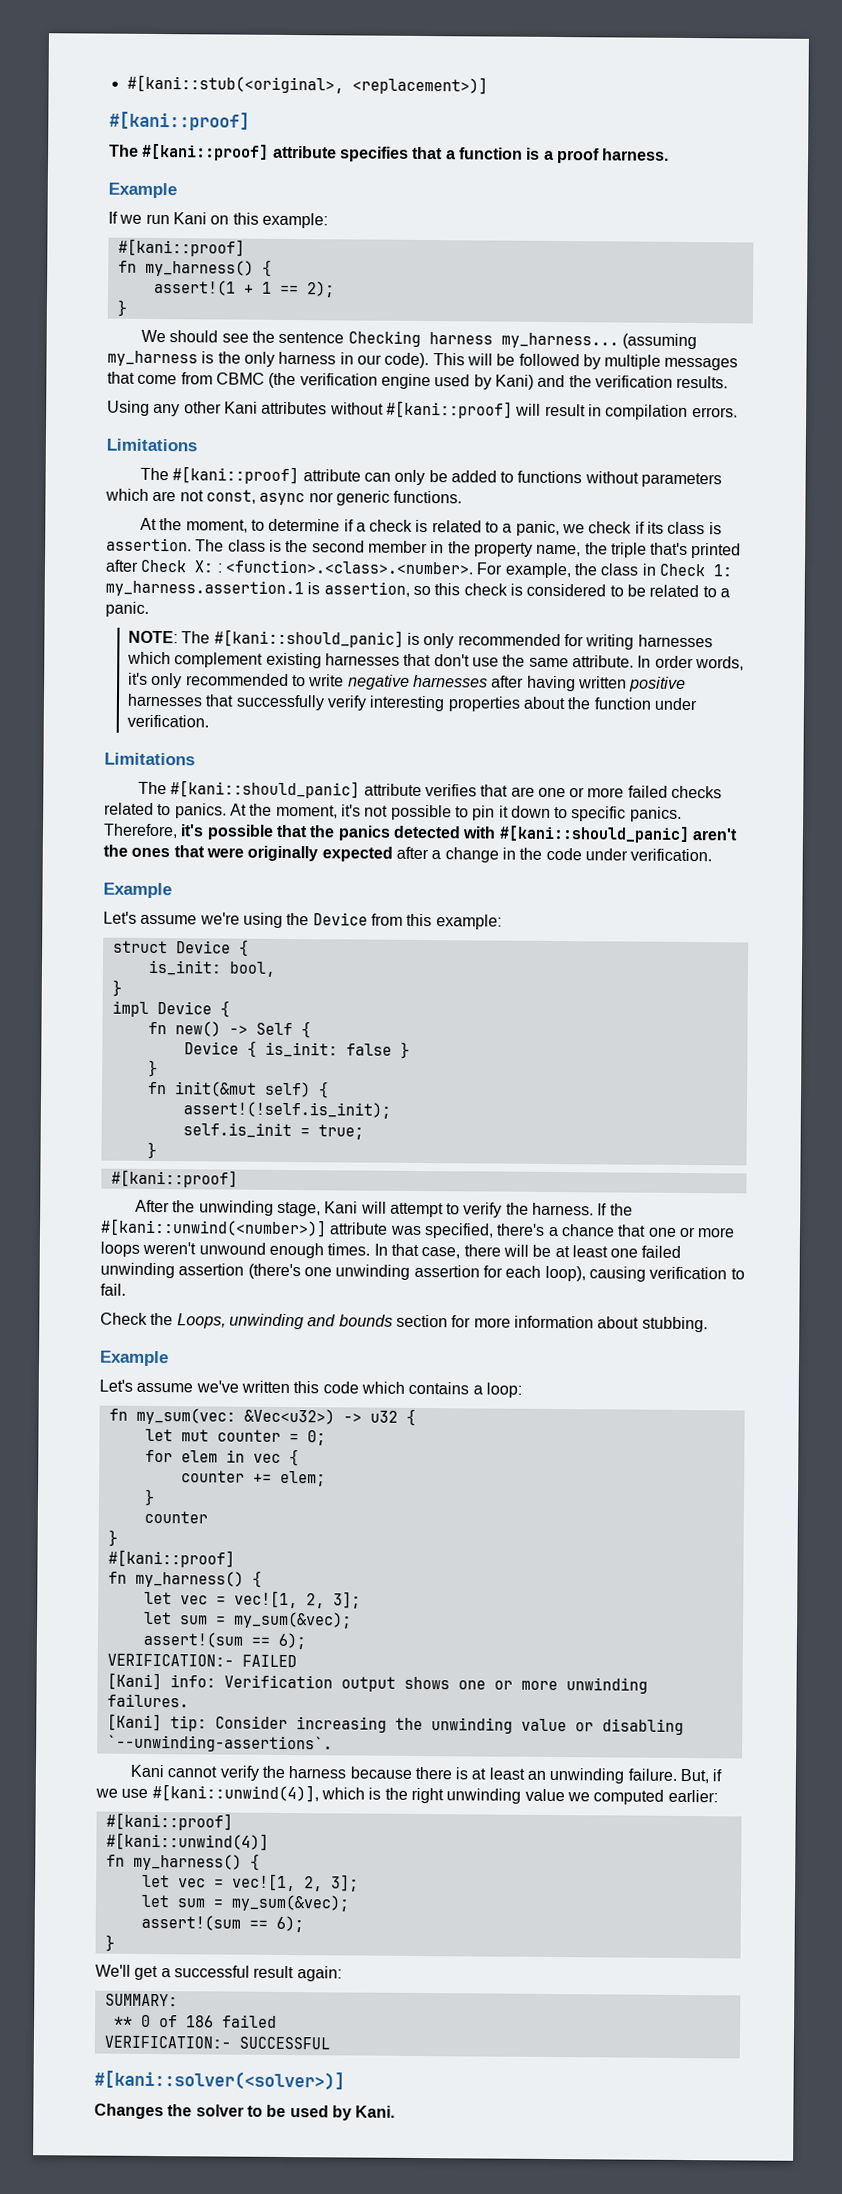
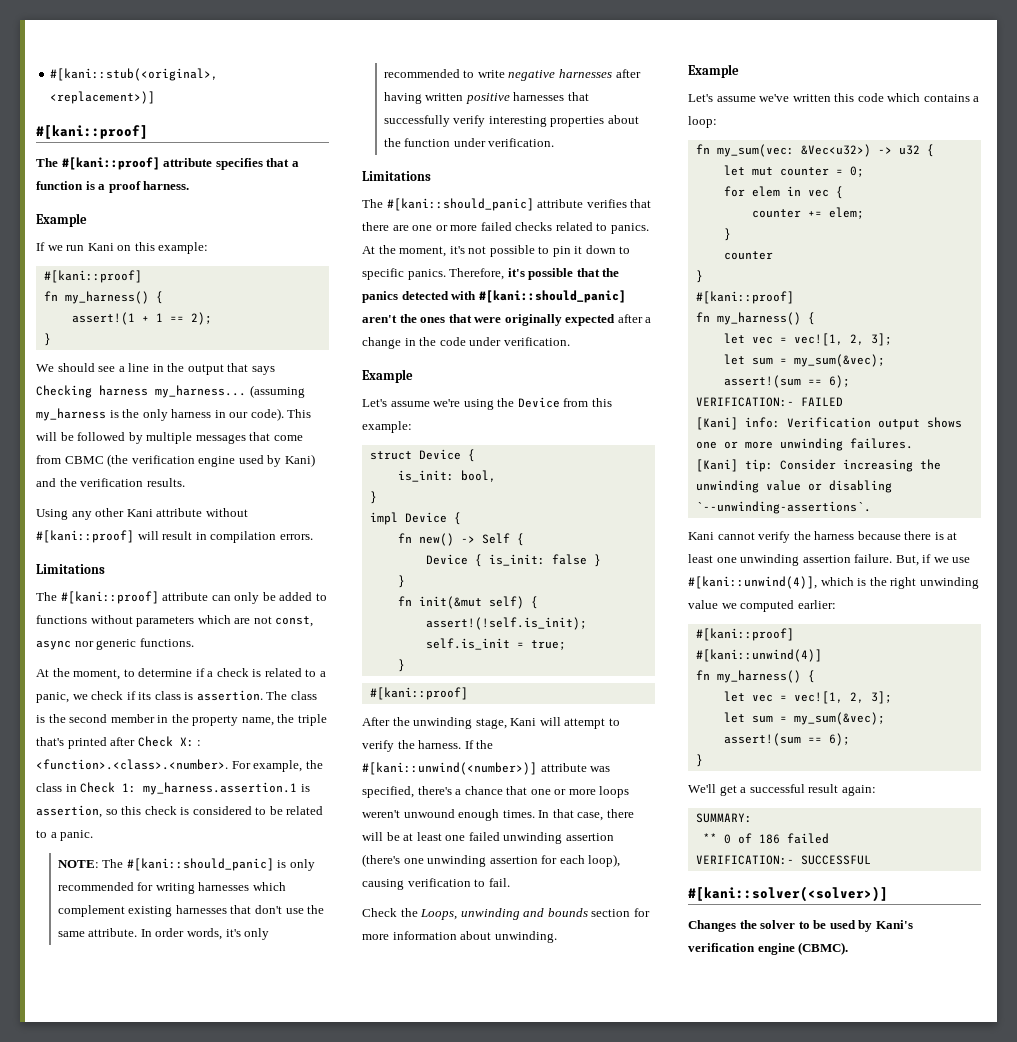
[251,330,345,344] the sentence -> [118,363,275,375] a line in the output that says
[261,401,328,415] attributes -> [156,508,203,517] attribute
(509, 790) none -> [362,222,389,231] there
[641,1316,708,1333] stubbing. -> [494,931,557,943] unwinding.
[527,1767,625,1784] an unwinding -> [716,554,851,566] one unwinding assertion
[355,2105,396,2118] Kani. -> [875,920,913,929] [688,942,849,955] Kani's verification engine (CBMC).

